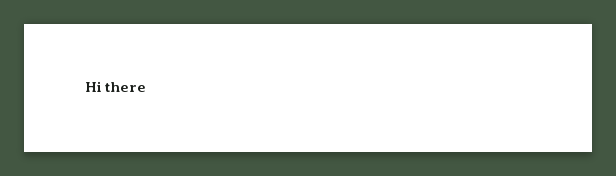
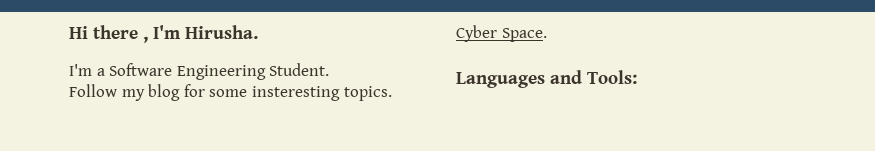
(147, 87) none -> [143,25,258,43] [69,63,330,80] [69,84,392,101] [456,25,547,42] [456,70,637,88] , I'm Hirusha. // I'm a Software Engineering Student. // Follow my blog for some insteresting topics. Cyber Space. // Languages and Tools:

